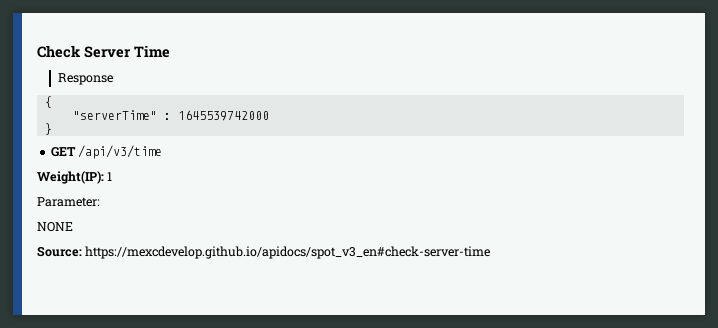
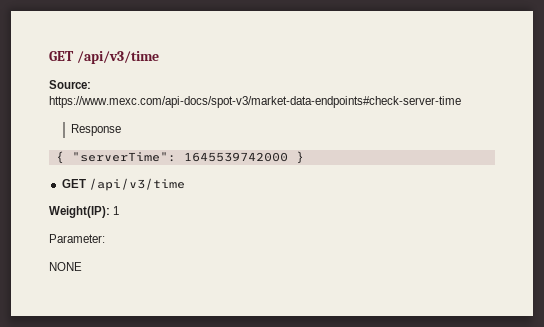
[37,45,170,58] Check Server Time -> [49,51,159,64] [49,80,91,89] [49,96,461,108] GET /api/v3/time // Source: https://www.mexc.com/api-docs/spot-v3/market-data-endpoints#check-server-time
[72,110,171,120] // "serverTime" : -> [71,152,176,162] "serverTime":
(269, 115) // -> (288, 157) none
[37,246,491,259] // Source: https://mexcdevelop.github.io/apidocs/spot_v3_en#check-server-time -> (82, 266) none

